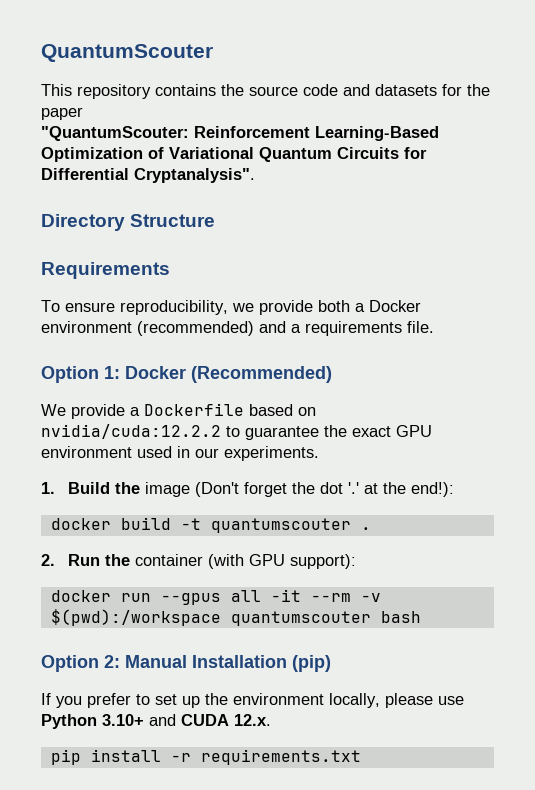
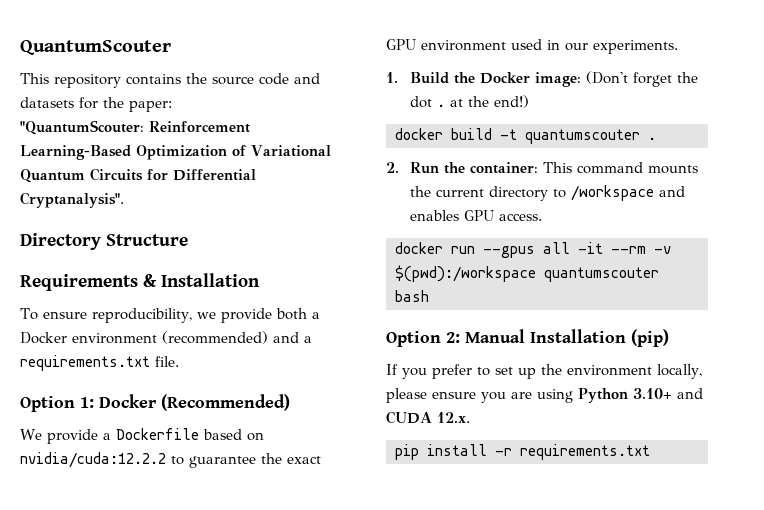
[41,107,83,120] paper -> [129,101,172,112] paper:
(170, 270) none -> [143,273,260,287] & Installation
[305,321,402,336] requirements -> [20,355,150,371] requirements.txt
[145,482,191,497] image -> [480,72,582,87] Docker image:
[348,482,360,494] '.' -> [437,104,446,107] .
[411,482,455,497] end!): -> [494,95,530,108] end!)
[135,554,357,569] container (with GPU support): -> [470,162,699,174] [410,185,686,201] [410,210,543,221] container: This command mounts the current directory to /workspace and enables GPU access.
[438,696,464,705] use -> [432,389,573,403] ensure you are using

